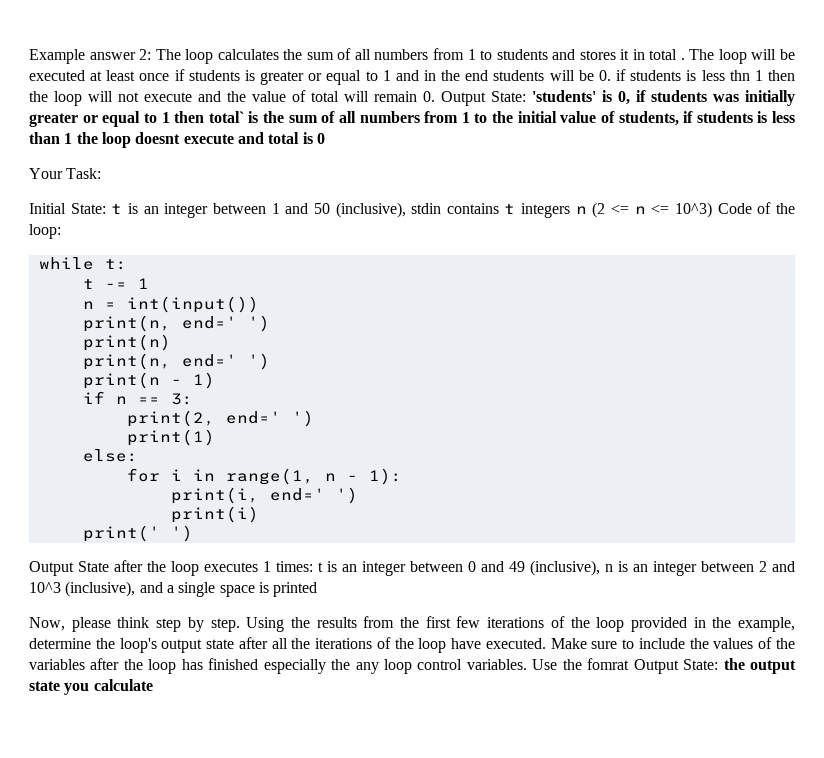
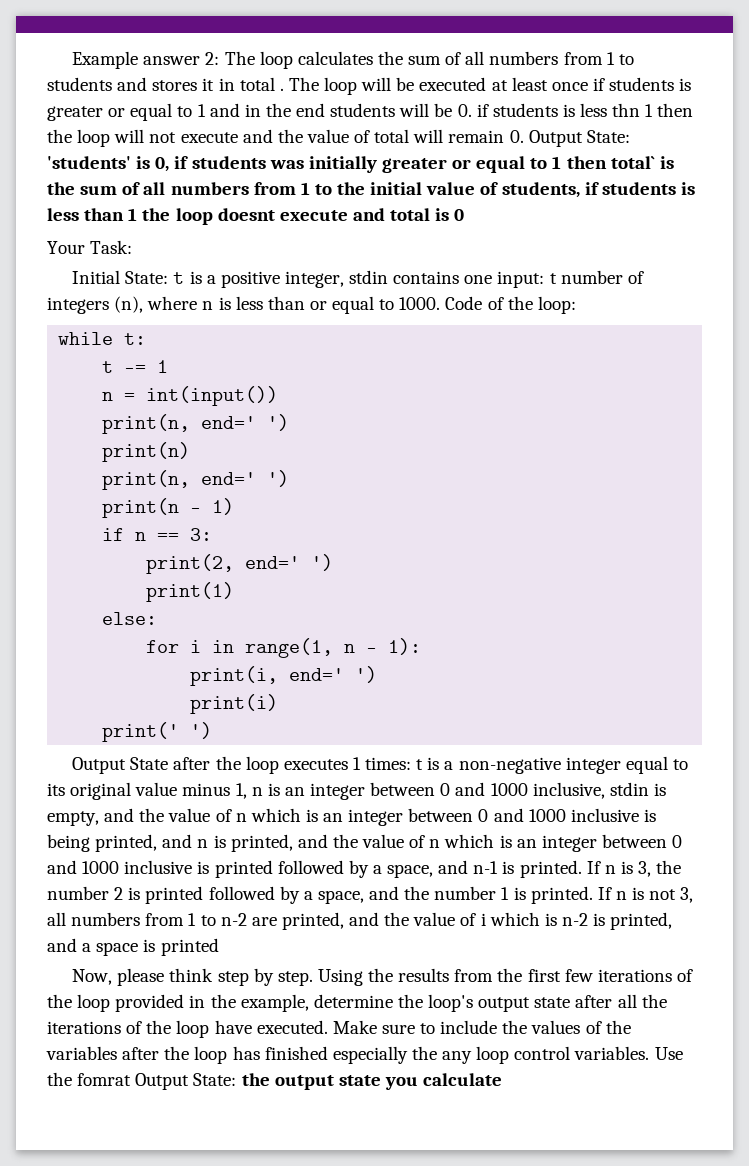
[143,202,713,218] an integer between 1 and 50 (inclusive), stdin contains t integers n (2 <= n <= 10^3) -> [206,270,644,288] [47,296,441,314] a positive integer, stdin contains one input: t number of integers (n), where n is less than or equal to 1000.
[342,560,795,576] [29,581,136,597] an integer between 0 and 49 (inclusive), n is an integer between 2 and 10^3 (inclusive), -> [444,756,688,774] [47,782,666,800] [47,808,656,826] [47,834,683,852] [47,860,682,878] [47,886,694,904] [47,912,673,930] a non-negative integer equal to its original value minus 1, n is an integer between 0 and 1000 inclusive, stdin is empty, and the value of n which is an integer between 0 and 1000 inclusive is being printed, and n is printed, and the value of n which is an integer between 0 and 1000 inclusive is printed followed by a space, and n-1 is printed. If n is 3, the number 2 is printed followed by a space, and the number 1 is printed. If n is not 3, all numbers from 1 to n-2 are printed, and the value of i which is n-2 is printed,
[178,582,216,597] single -> (92, 947) none

